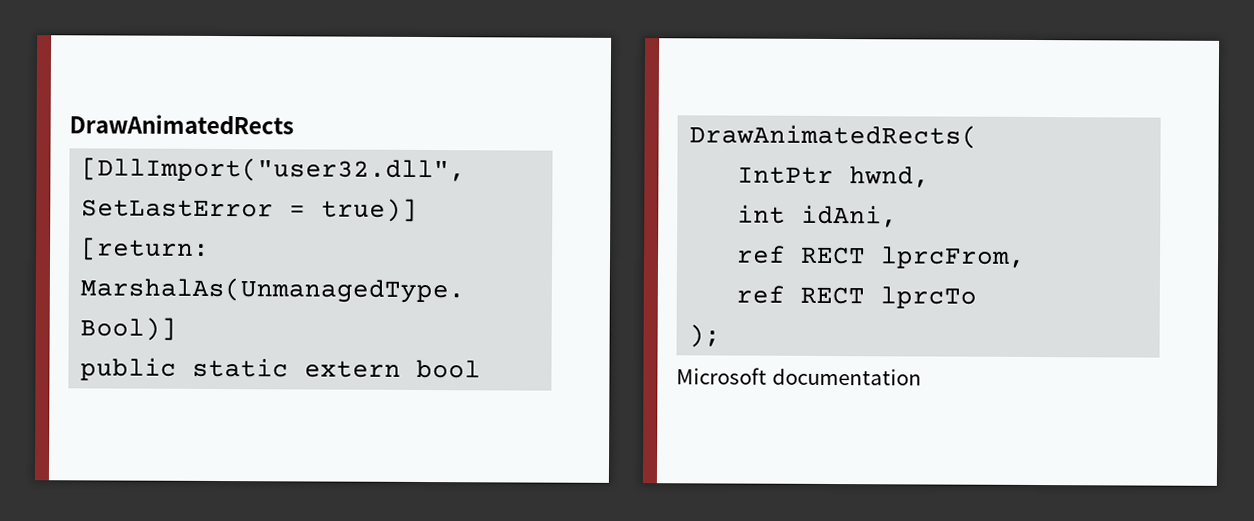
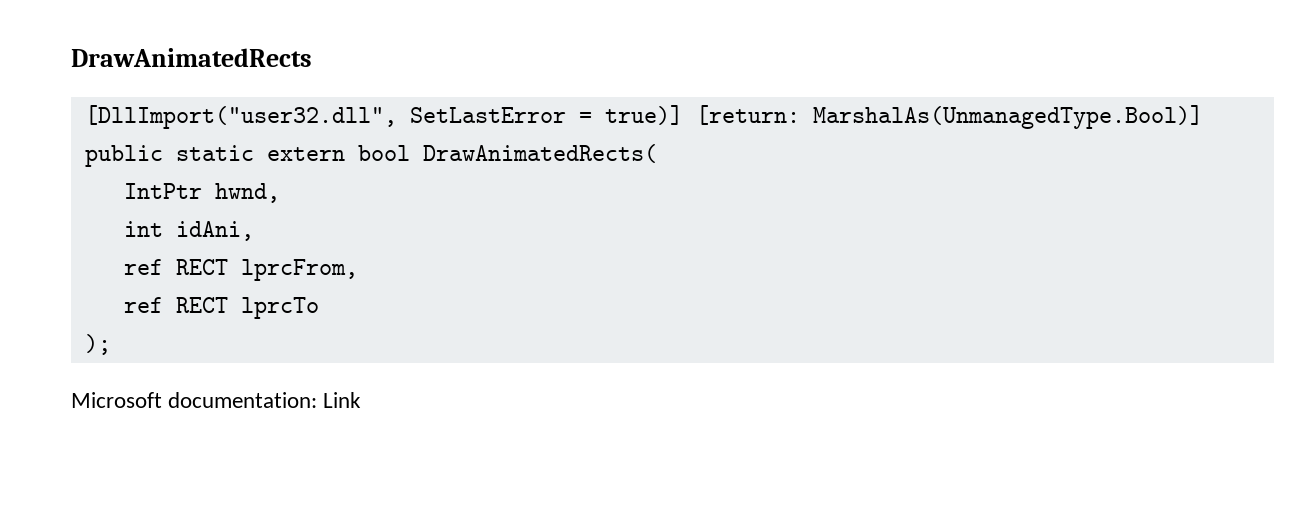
[771,368,922,386] documentation -> [168,392,362,408] documentation: Link

